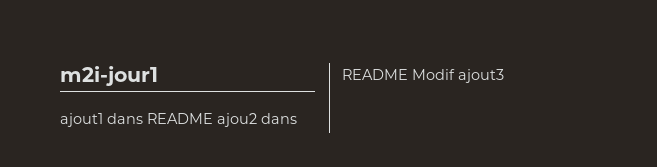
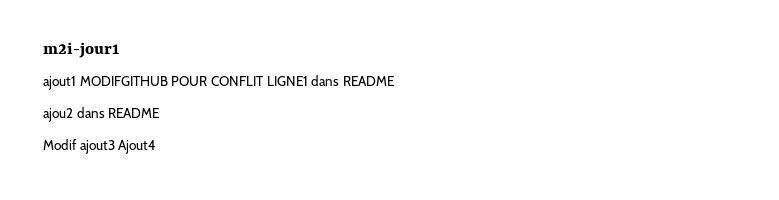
[107,113,213,124] dans README -> [79,75,394,86] MODIFGITHUB POUR CONFLIT LIGNE1 dans README //
(408, 74) none -> (160, 113) //
(504, 76) none -> [118,140,157,154] Ajout4

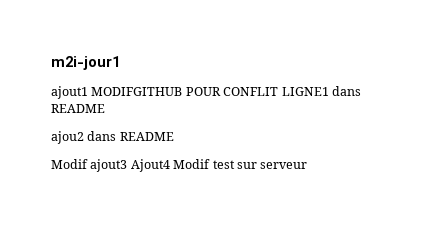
(157, 147) none -> [173,159,308,169] Modif test sur serveur

